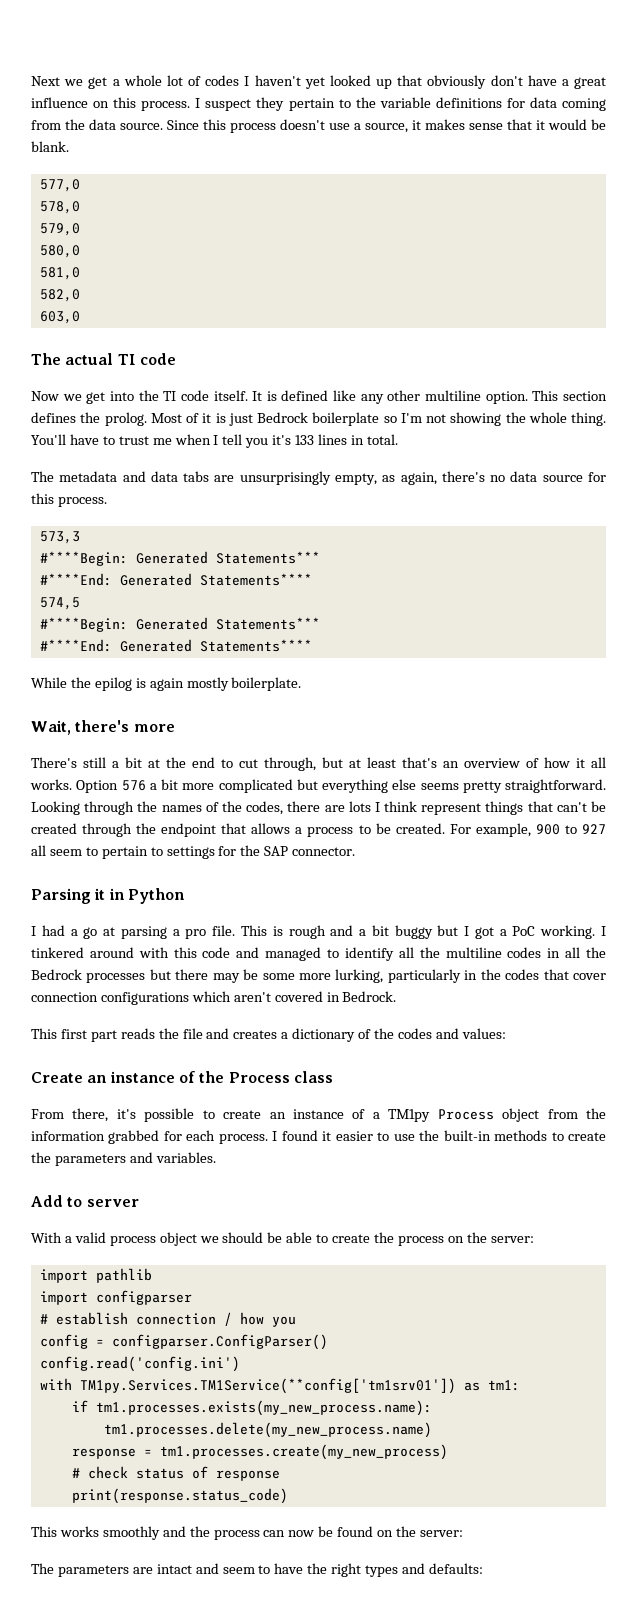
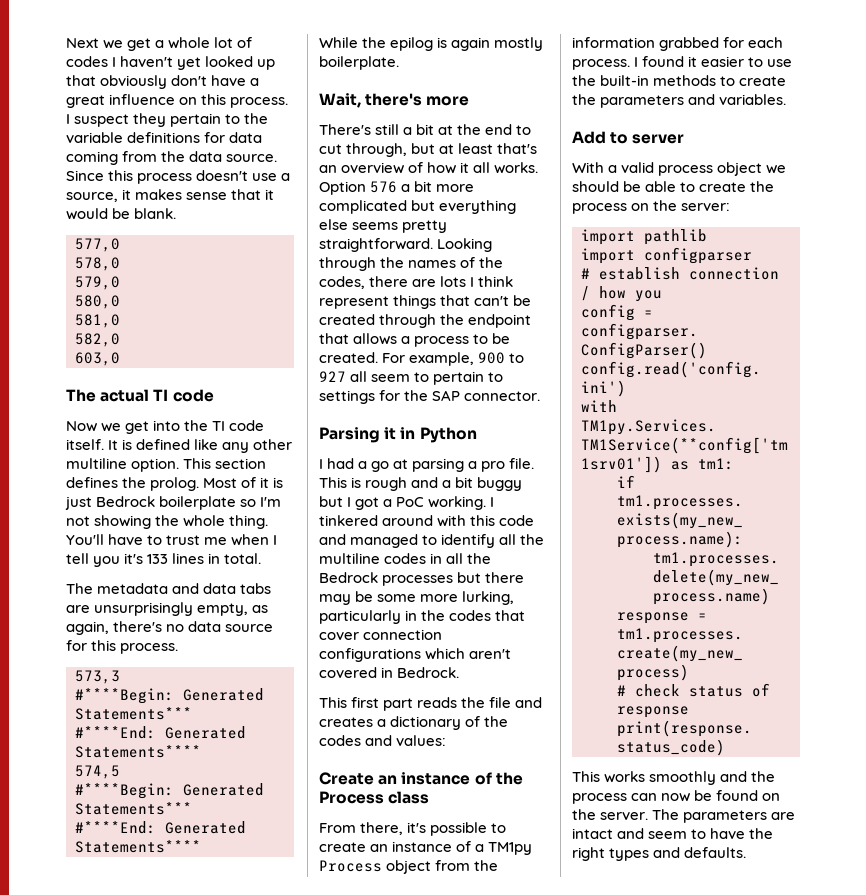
[419,1530,463,1537] server: // -> [600,812,649,820] server.
[428,1563,483,1574] defaults: -> [684,847,747,858] defaults.

